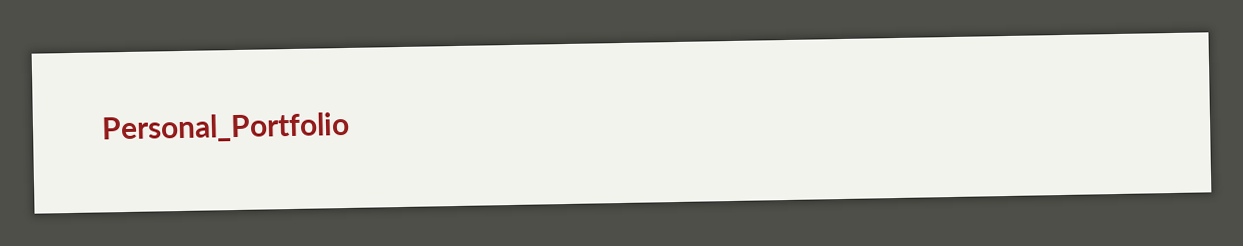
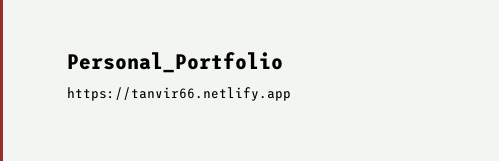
(350, 127) none -> [67,87,291,101] // https://tanvir66.netlify.app

